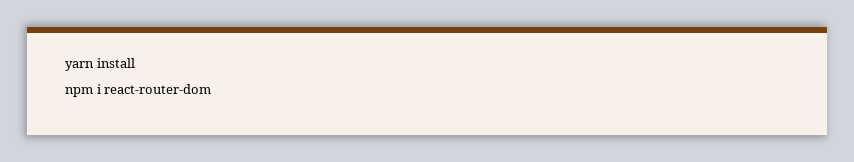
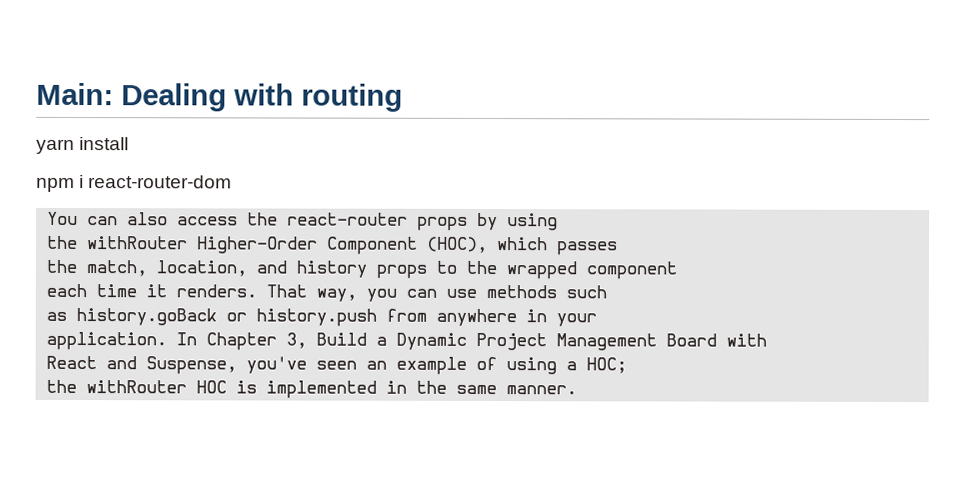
(65, 66) none -> [36,82,403,112] Main: Dealing with routing //
(212, 89) none -> [47,211,559,231] [46,235,619,256] [46,259,678,280] [46,283,608,302] [46,308,598,327] [46,331,768,351] [46,355,628,375] [46,379,578,399] // You can also access the react-router props by using // the withRouter Higher-Order Component (HOC), which passes // the match, location, and history props to the wrapped component // each time it renders. That way, you can use methods such // as history.goBack or history.push from anywhere in your // application. In Chapter 3, Build a Dynamic Project Management Board with // React and Suspense, you've seen an example of using a HOC; // the withRouter HOC is implemented in the same manner.

